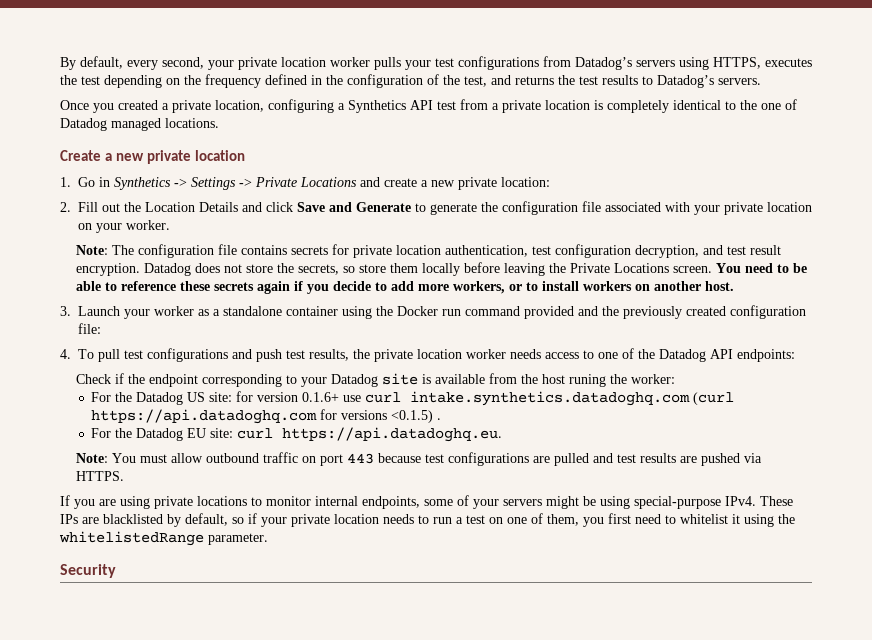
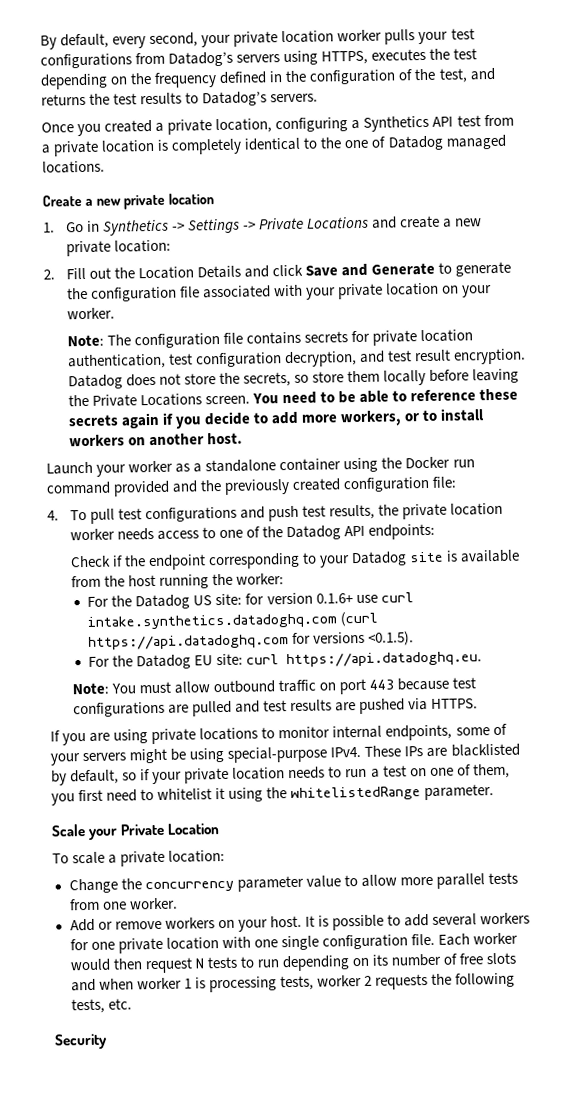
[60,306,71,316] 3. -> (243, 438) none
[568,374,606,387] runing -> [158,574,209,589] running
[391,410,442,423] <0.1.5) . -> [368,631,415,646] <0.1.5).
(268, 539) none -> [51,823,221,840] [52,849,226,867] [68,872,518,894] [68,897,178,911] [69,912,531,932] [69,932,519,954] [69,952,517,974] [70,972,516,993] [70,998,132,1014] // Scale your Private Location // To scale a private location: // Change the concurrency parameter value to allow more parallel tests from one worker. // Add or remove workers on your host. It is possible to add several workers for one private location with one single configuration file. Each worker would then request N tests to run depending on its number of free slots and when worker 1 is processing tests, worker 2 requests the following tests, etc.

